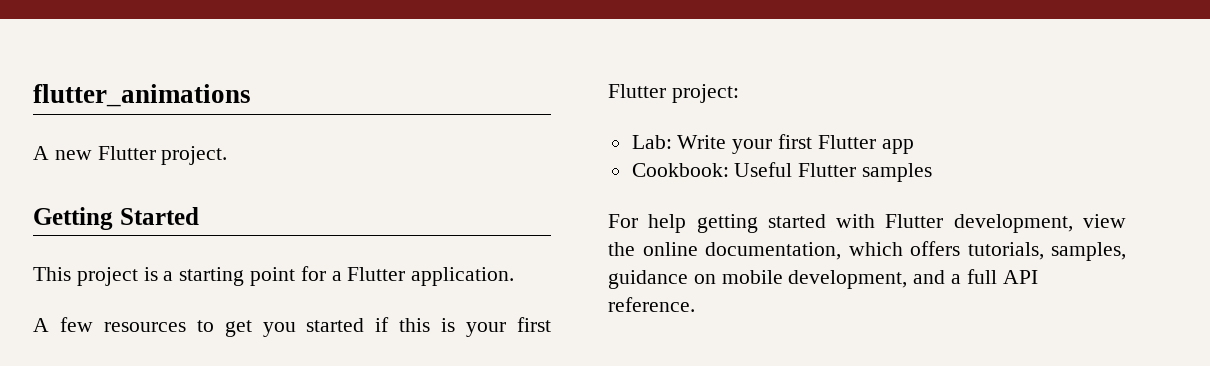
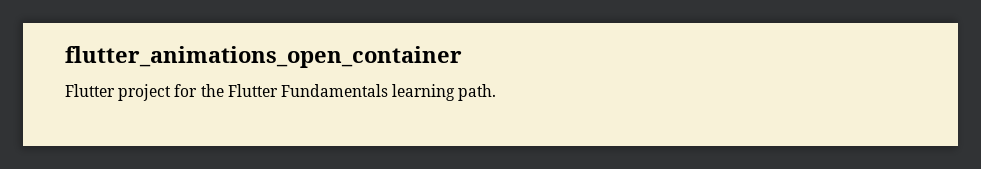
[33,84,251,107] [33,146,228,165] [33,207,199,230] [33,266,515,286] [33,317,552,337] [608,84,739,103] [631,134,914,154] [631,162,933,182] [608,214,1126,233] [608,241,1126,261] [608,269,1038,289] [608,297,695,312] flutter_animations // A new Flutter project. // Getting Started // This project is a starting point for a Flutter application. // A few resources to get you started if this is your first Flutter project: // Lab: Write your first Flutter app // Cookbook: Useful Flutter samples // For help getting started with Flutter development, view the online documentation, which offers tutorials, samples, guidance on mobile development, and a full API reference. -> [65,46,462,68] [65,84,497,101] flutter_animations_open_container // Flutter project for the Flutter Fundamentals learning path.

